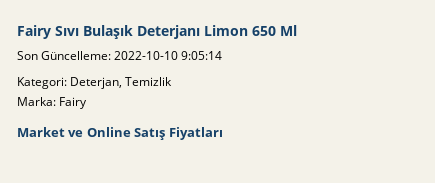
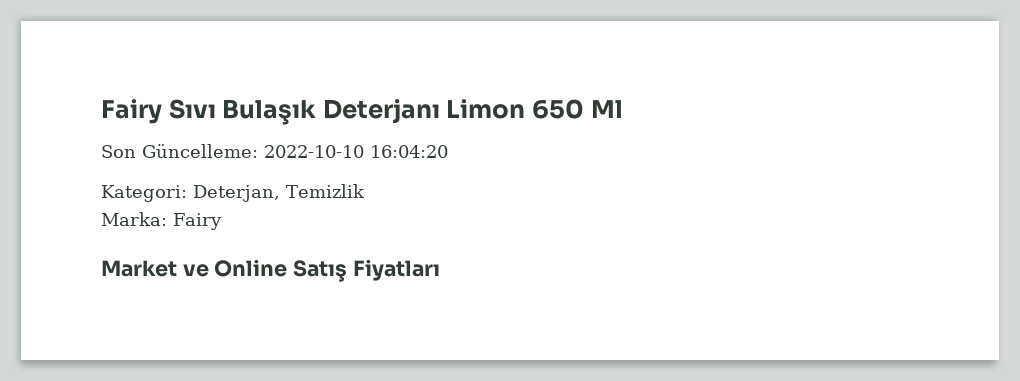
[181,51,223,60] 9:05:14 -> [370,145,448,158] 16:04:20

